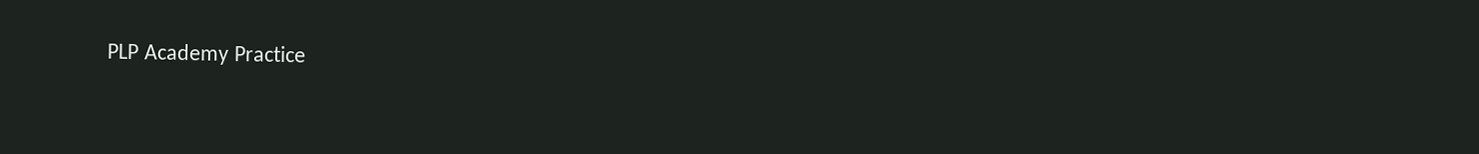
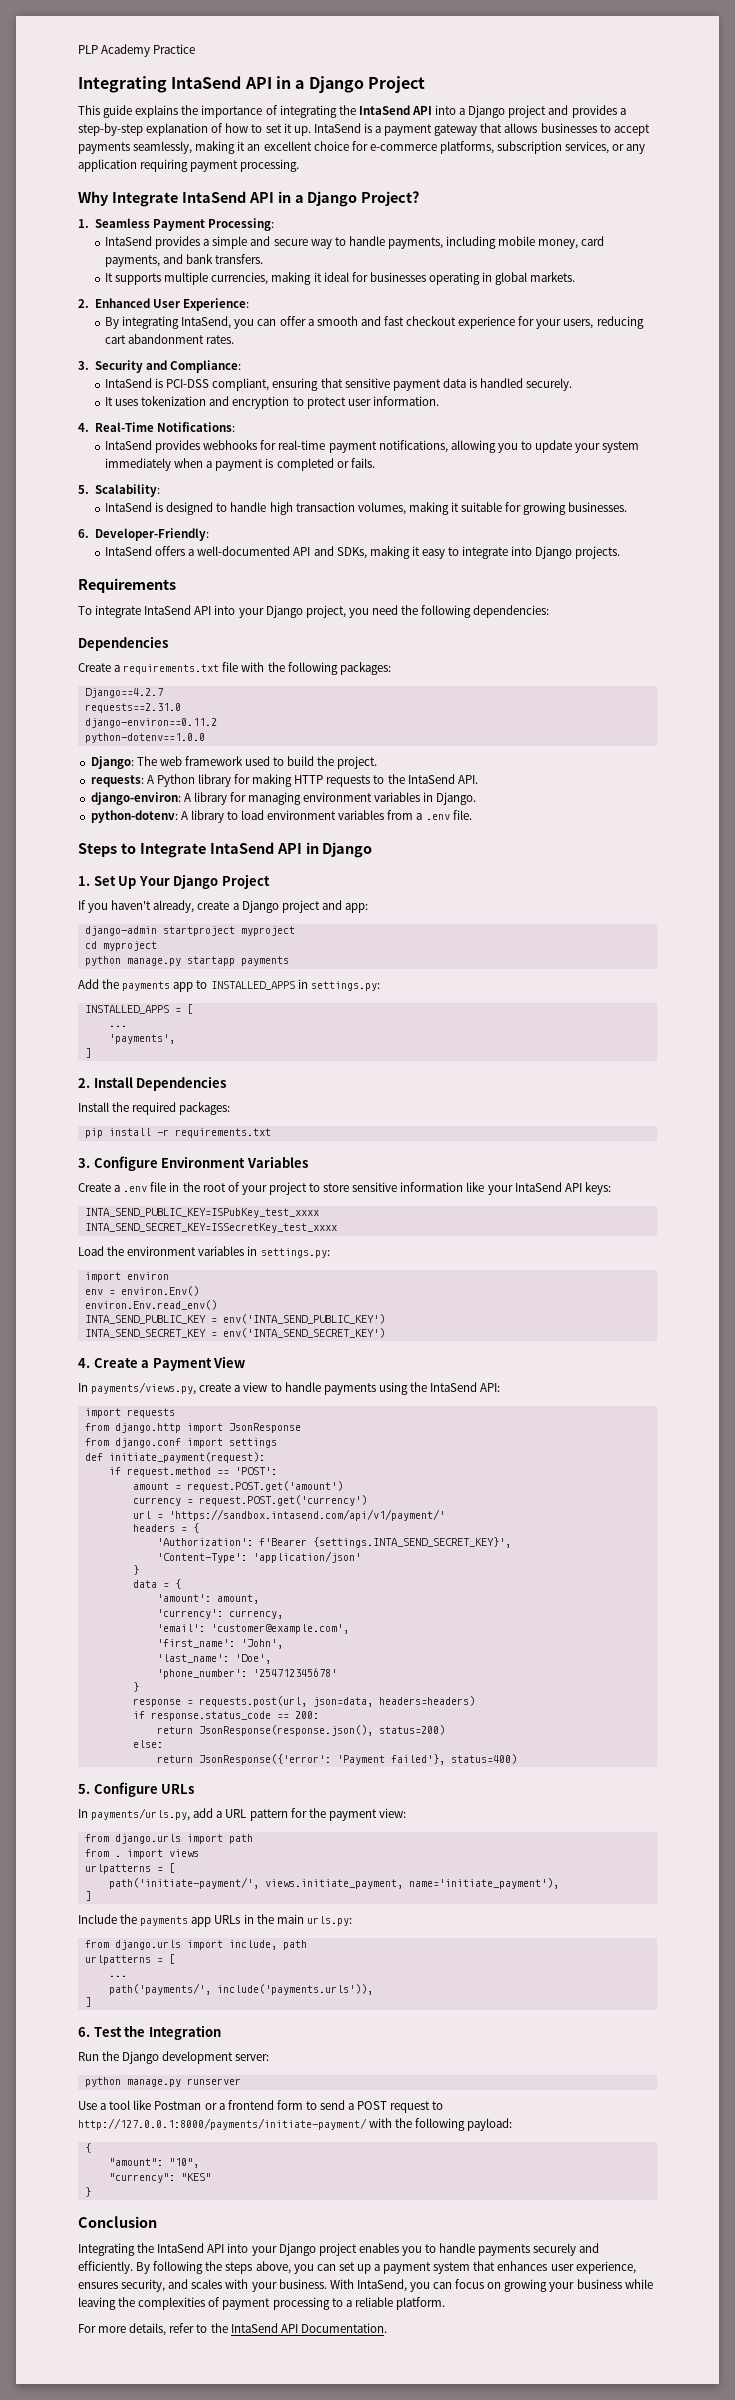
(306, 54) none -> [78,76,425,93] [78,105,626,118] [78,123,650,136] [78,141,646,154] [78,159,300,172] [78,191,420,207] [78,218,274,231] [105,236,605,249] [105,254,264,267] [105,272,576,285] [78,298,249,311] [105,316,644,329] [105,334,235,344] [78,360,241,373] [105,378,573,391] [105,396,439,409] [78,422,235,432] [105,440,640,453] [105,458,375,471] [78,484,160,497] [105,502,628,515] [78,528,209,541] [105,546,621,559] [78,578,176,593] [78,605,550,618] [78,636,168,651] [78,662,391,675] [84,688,163,698] [84,703,181,713] [84,718,217,728] [84,733,205,743] [90,756,378,769] [90,774,478,787] [90,792,477,805] [90,810,472,823] [78,842,373,858] [78,874,270,889] [78,900,368,913] [84,926,295,936] [84,941,157,951] [84,956,289,966] [78,979,380,992] [84,1004,193,1014] [108,1025,127,1027] [108,1034,175,1044] [84,1048,91,1058] [78,1076,227,1091] [78,1102,231,1115] [84,1128,271,1138] [78,1156,308,1171] [78,1182,611,1195] [84,1208,319,1218] [84,1223,337,1233] [78,1246,330,1258] [84,1272,169,1282] [84,1286,199,1296] [84,1300,217,1310] [84,1314,385,1324] [84,1328,385,1338] [78,1356,246,1371] [78,1382,501,1395] [84,1408,175,1418] [84,1423,301,1433] [84,1438,277,1448] [84,1452,265,1463] [108,1467,277,1477] [132,1481,343,1492] [132,1495,367,1506] [132,1509,445,1521] [132,1523,199,1533] [156,1537,511,1548] [156,1551,361,1563] [132,1565,139,1575] [132,1579,181,1589] [156,1594,259,1604] [156,1609,283,1619] [156,1624,349,1634] [156,1639,283,1649] [156,1654,271,1664] [156,1668,337,1679] [132,1682,139,1692] [132,1696,475,1707] [132,1711,319,1721] [156,1725,445,1736] [132,1740,163,1748] [156,1754,517,1765] [78,1782,195,1797] [78,1808,406,1821] [84,1834,253,1844] [84,1849,199,1859] [84,1863,175,1874] [108,1877,559,1889] [84,1891,91,1901] [78,1914,352,1927] [84,1940,307,1950] [84,1954,175,1965] [108,1975,127,1977] [108,1983,373,1995] [84,1997,91,2007] [78,2025,221,2040] [78,2051,270,2064] [84,2077,241,2087] [78,2100,444,2113] [78,2118,513,2131] [84,2143,91,2153] [108,2158,199,2168] [108,2173,211,2183] [84,2187,91,2197] [78,2216,157,2228] [78,2243,600,2256] [78,2261,636,2274] [78,2279,653,2292] [78,2297,445,2310] [78,2323,387,2336] // Integrating IntaSend API in a Django Project // This guide explains the importance of integrating the IntaSend API into a Django project and provides a step-by-step explanation of how to set it up. IntaSend is a payment gateway that allows businesses to accept payments seamlessly, making it an excellent choice for e-commerce platforms, subscription services, or any application requiring payment processing. // Why Integrate IntaSend API in a Django Project? // 1. Seamless Payment Processing: // IntaSend provides a simple and secure way to handle payments, including mobile money, card payments, and bank transfers. // It supports multiple currencies, making it ideal for businesses operating in global markets. // 2. Enhanced User Experience: // By integrating IntaSend, you can offer a smooth and fast checkout experience for your users, reducing cart abandonment rates. // 3. Security and Compliance: // IntaSend is PCI-DSS compliant, ensuring that sensitive payment data is handled securely. // It uses tokenization and encryption to protect user information. // 4. Real-Time Notifications: // IntaSend provides webhooks for real-time payment notifications, allowing you to update your system immediately when a payment is completed or fails. // 5. Scalability: // IntaSend is designed to handle high transaction volumes, making it suitable for growing businesses. // 6. Developer-Friendly: // IntaSend offers a well-documented API and SDKs, making it easy to integrate into Django projects. // Requirements // To integrate IntaSend API into your Django project, you need the following dependencies: // Dependencies // Create a requirements.txt file with the following packages: // Django==4.2.7 // requests==2.31.0 // django-environ==0.11.2 // python-dotenv==1.0.0 // Django: The web framework used to build the project. // requests: A Python library for making HTTP requests to the IntaSend API. // django-environ: A library for managing environment variables in Django. // python-dotenv: A library to load environment variables from a .env file. // Steps to Integrate IntaSend API in Django // 1. Set Up Your Django Project // If you haven't already, create a Django project and app: // django-admin startproject myproject // cd myproject // python manage.py startapp payments // Add the payments app to INSTALLED_APPS in settings.py: // INSTALLED_APPS = [ // ... // 'payments', // ] // 2. Install Dependencies // Install the required packages: // pip install -r requirements.txt // 3. Configure Environment Variables // Create a .env file in the root of your project to store sensitive information like your IntaSend API keys: // INTA_SEND_PUBLIC_KEY=ISPubKey_test_xxxx // INTA_SEND_SECRET_KEY=ISSecretKey_test_xxxx // Load the environment variables in settings.py: // import environ // env = environ.Env() // environ.Env.read_env() // INTA_SEND_PUBLIC_KEY = env('INTA_SEND_PUBLIC_KEY') // INTA_SEND_SECRET_KEY = env('INTA_SEND_SECRET_KEY') // 4. Create a Payment View // In payments/views.py, create a view to handle payments using the IntaSend API: // import requests // from django.http import JsonResponse // from django.conf import settings // def initiate_payment(request): // if request.method == 'POST': // amount = request.POST.get('amount') // currency = request.POST.get('currency') // url = 'https://sandbox.intasend.com/api/v1/payment/' // headers = { // 'Authorization': f'Bearer {settings.INTA_SEND_SECRET_KEY}', // 'Content-Type': 'application/json' // } // data = { // 'amount': amount, // 'currency': currency, // 'email': 'customer@example.com', // 'first_name': 'John', // 'last_name': 'Doe', // 'phone_number': '254712345678' // } // response = requests.post(url, json=data, headers=headers) // if response.status_code == 200: // return JsonResponse(response.json(), status=200) // else: // return JsonResponse({'error': 'Payment failed'}, status=400) // 5. Configure URLs // In payments/urls.py, add a URL pattern for the payment view: // from django.urls import path // from . import views // urlpatterns = [ // path('initiate-payment/', views.initiate_payment, name='initiate_payment'), // ] // Include the payments app URLs in the main urls.py: // from django.urls import include, path // urlpatterns = [ // ... // path('payments/', include('payments.urls')), // ] // 6. Test the Integration // Run the Django development server: // python manage.py runserver // Use a tool like Postman or a frontend form to send a POST request to http://127.0.0.1:8000/payments/initiate-payment/ with the following payload: // { // "amount": "10", // "currency": "KES" // } // Conclusion // Integrating the IntaSend API into your Django project enables you to handle payments securely and efficiently. By following the steps above, you can set up a payment system that enhances user experience, ensures security, and scales with your business. With IntaSend, you can focus on growing your business while leaving the complexities of payment processing to a reliable platform. // For more details, refer to the IntaSend API Documentation.

